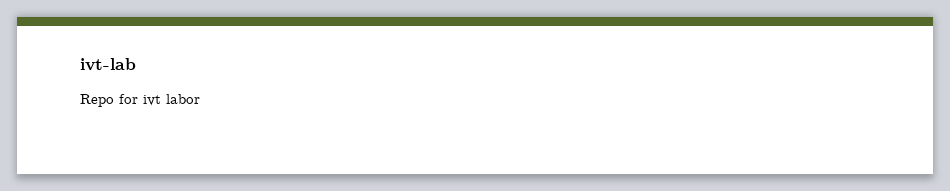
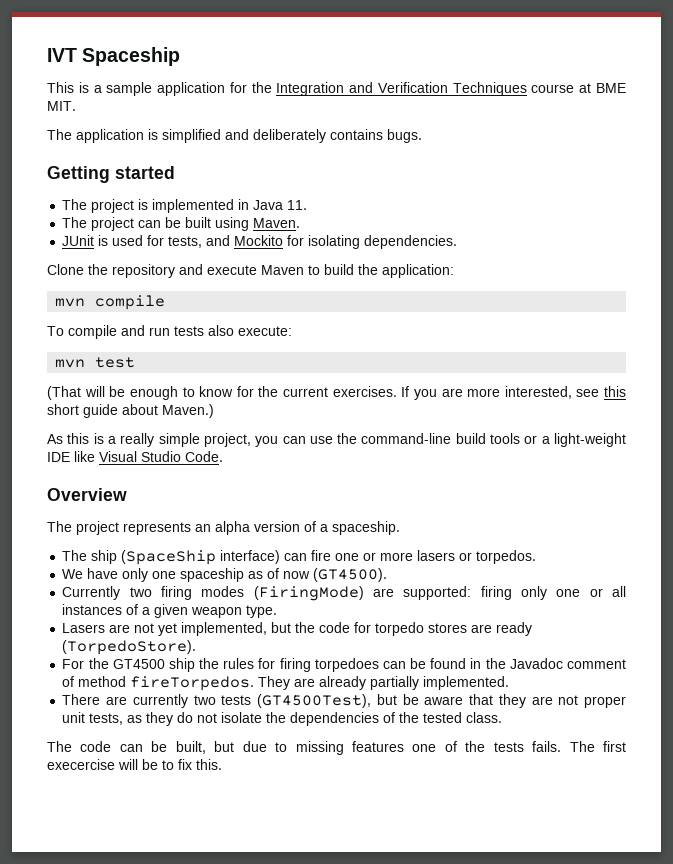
[80,58,136,71] [80,94,200,107] ivt-lab // Repo for ivt labor -> [47,47,181,66] [47,82,626,96] [47,101,76,111] [47,129,422,143] [47,166,175,183] [62,199,308,213] [62,217,301,231] [62,235,458,249] [47,264,454,278] [55,295,166,310] [47,325,292,339] [55,357,136,368] [47,386,626,400] [47,404,214,418] [47,433,626,447] [47,451,223,462] [47,488,127,501] [47,521,400,535] [62,550,537,565] [62,568,388,582] [62,586,626,601] [62,604,278,618] [62,622,533,636] [62,640,197,655] [62,658,627,672] [62,676,510,691] [62,694,627,708] [62,712,503,726] [47,741,626,755] [47,759,222,770] IVT Spaceship // This is a sample application for the Integration and Verification Techniques course at BME MIT. // The application is simplified and deliberately contains bugs. // Getting started // The project is implemented in Java 11. // The project can be built using Maven. // JUnit is used for tests, and Mockito for isolating dependencies. // Clone the repository and execute Maven to build the application: // mvn compile // To compile and run tests also execute: // mvn test // (That will be enough to know for the current exercises. If you are more interested, see this short guide about Maven.) // As this is a really simple project, you can use the command-line build tools or a light-weight IDE like Visual Studio Code. // Overview // The project represents an alpha version of a spaceship. // The ship (SpaceShip interface) can fire one or more lasers or torpedos. // We have only one spaceship as of now (GT4500). // Currently two firing modes (FiringMode) are supported: firing only one or all instances of a given weapon type. // Lasers are not yet implemented, but the code for torpedo stores are ready (TorpedoStore). // For the GT4500 ship the rules for firing torpedoes can be found in the Javadoc comment of method fireTorpedos. They are already partially implemented. // There are currently two tests (GT4500Test), but be aware that they are not proper unit tests, as they do not isolate the dependencies of the tested class. // The code can be built, but due to missing features one of the tests fails. The first execercise will be to fix this.

